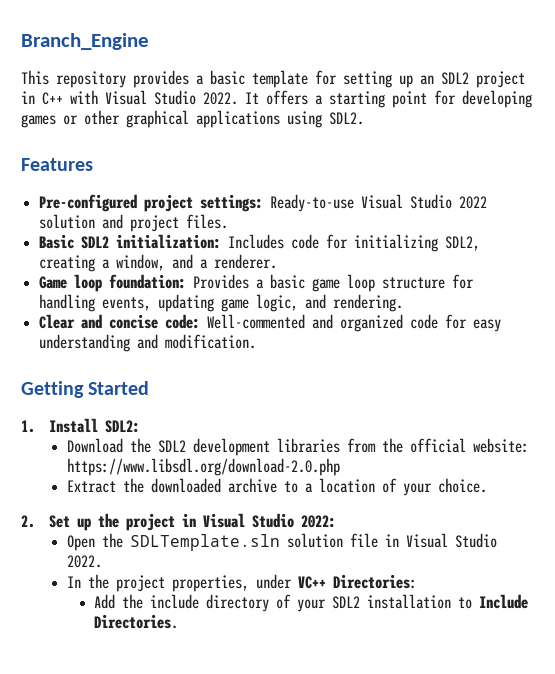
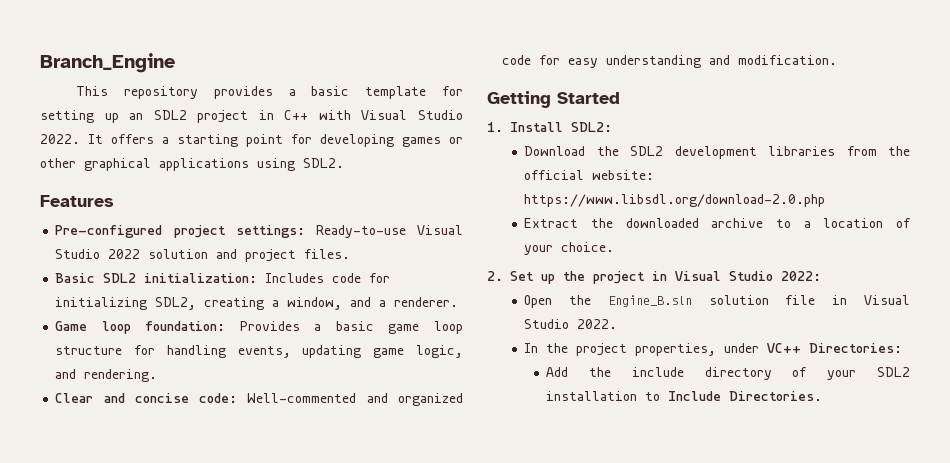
[129,534,280,551] SDLTemplate.sln -> [607,295,692,307] Engine_B.sln

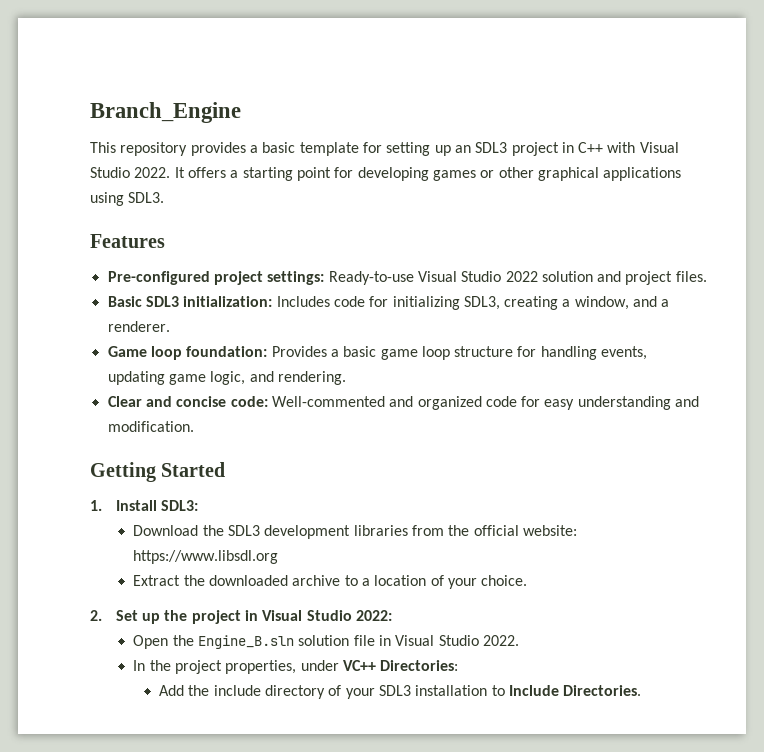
[153,110,187,120] SDL2 -> [475,142,508,153] SDL3
[303,158,344,168] SDL2. -> [128,192,165,203] SDL3.
[103,273,137,283] SDL2 -> [145,296,179,307] SDL3
[155,297,197,310] SDL2, -> [463,296,500,310] SDL3,
[571,122,612,132] SDL2: -> [161,500,199,511] SDL3:
[630,146,664,156] SDL2 -> [227,525,260,536] SDL3
[524,194,826,207] https://www.libsdl.org/download-2.0.php -> [133,550,279,564] https://www.libsdl.org
[877,367,910,377] SDL2 -> [379,685,412,696] SDL3

